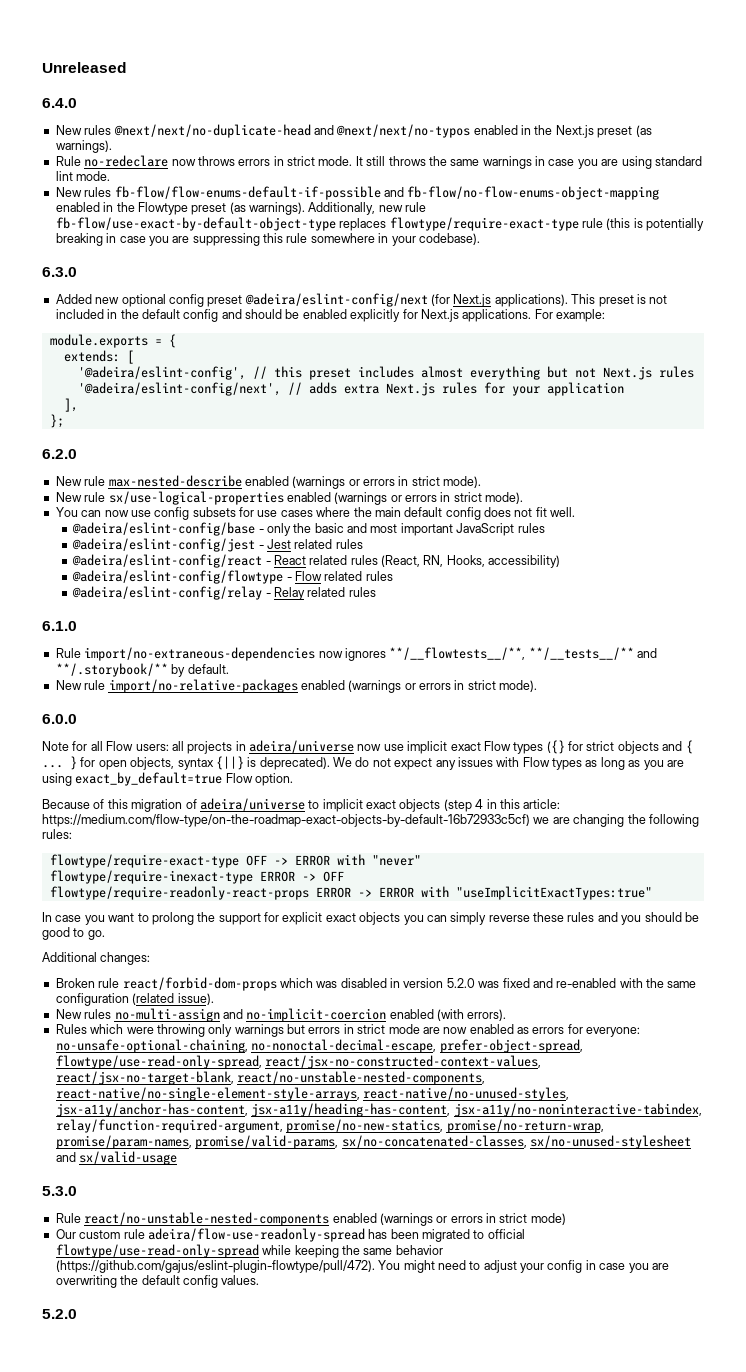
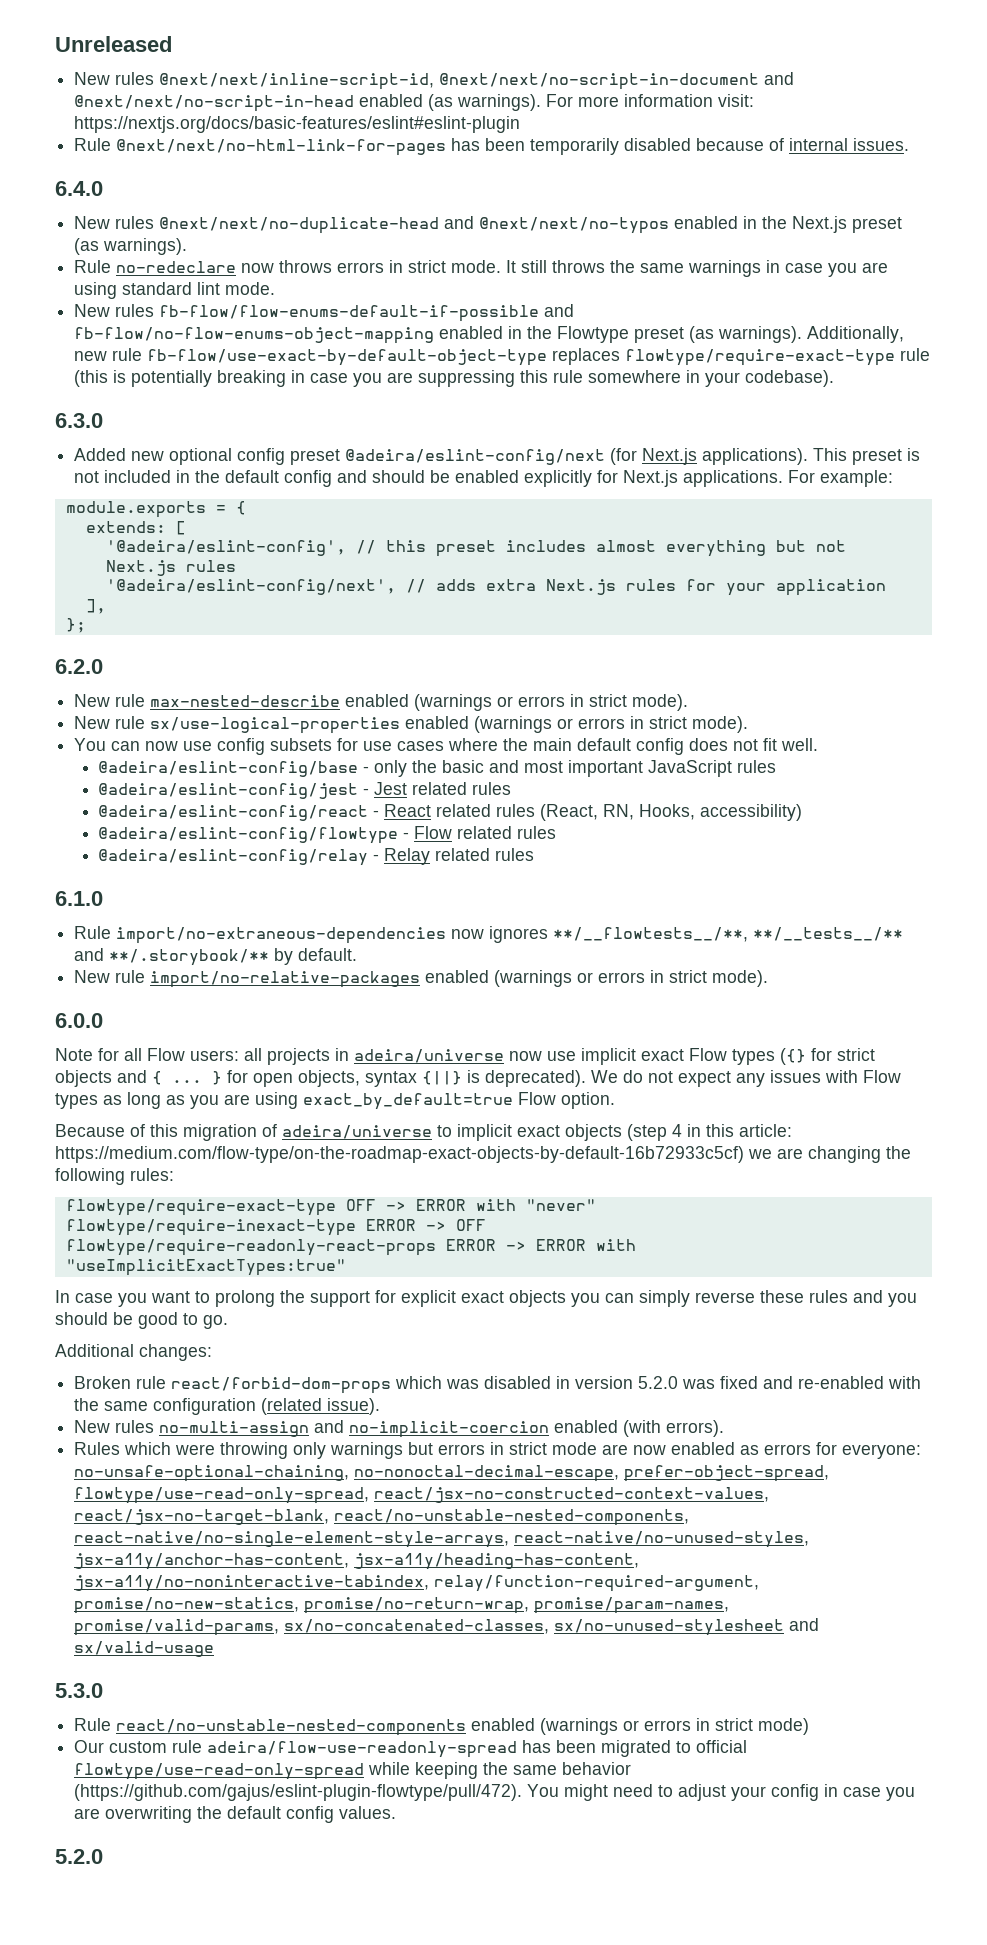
(126, 67) none -> [74,72,795,90] [74,94,755,112] [74,116,521,133] [74,138,910,156] // New rules @next/next/inline-script-id, @next/next/no-script-in-document and @next/next/no-script-in-head enabled (as warnings). For more information visit: https://nextjs.org/docs/basic-features/eslint#eslint-plugin // Rule @next/next/no-html-link-for-pages has been temporarily disabled because of internal issues.

